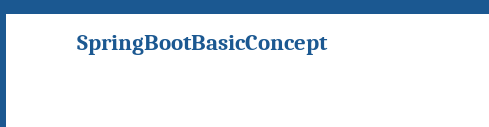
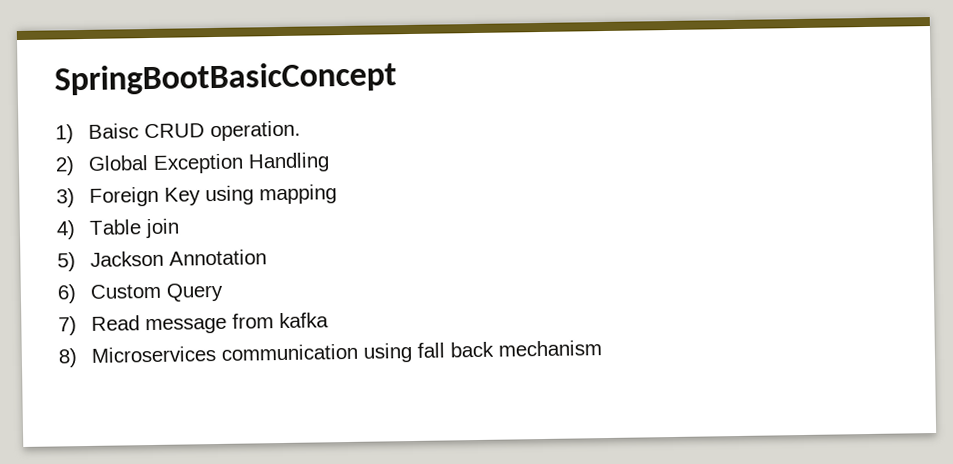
(328, 45) none -> [55,120,301,144] [55,152,330,176] [56,184,337,208] [56,218,180,240] [57,249,267,272] [57,282,224,304] [58,312,329,336] [58,340,602,368] // 1) Baisc CRUD operation. // 2) Global Exception Handling // 3) Foreign Key using mapping // 4) Table join // 5) Jackson Annotation // 6) Custom Query // 7) Read message from kafka // 8) Microservices communication using fall back mechanism

